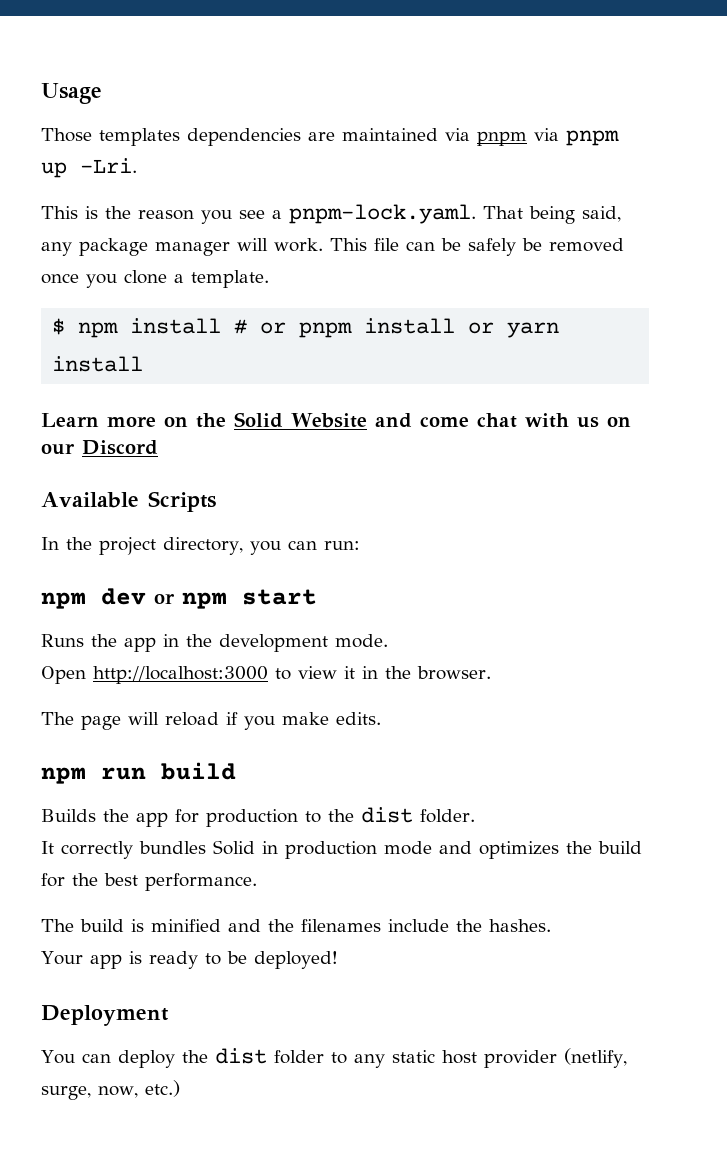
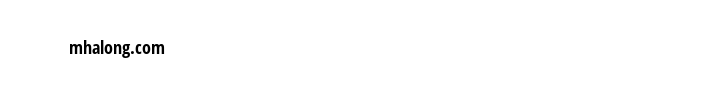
[41,83,102,104] [41,128,619,146] [41,158,137,178] [41,204,621,224] [41,238,624,256] [41,270,269,288] [52,318,560,338] [52,356,144,372] [41,412,631,428] [41,440,158,455] [41,491,216,512] [41,537,360,555] [41,588,317,609] [41,634,388,652] [41,666,491,684] [41,712,381,730] [41,762,236,784] [41,807,475,827] [41,840,642,859] [41,873,257,891] [41,919,551,932] [41,951,338,969] [41,1005,169,1026] [41,1048,627,1068] [41,1080,180,1100] Usage // Those templates dependencies are maintained via pnpm via pnpm up -Lri. // This is the reason you see a pnpm-lock.yaml. That being said, any package manager will work. This file can be safely be removed once you clone a template. // $ npm install # or pnpm install or yarn install // Learn more on the Solid Website and come chat with us on our Discord // Available Scripts // In the project directory, you can run: // npm dev or npm start // Runs the app in the development mode. // Open http://localhost:3000 to view it in the browser. // The page will reload if you make edits. // npm run build // Builds the app for production to the dist folder. // It correctly bundles Solid in production mode and optimizes the build for the best performance. // The build is minified and the filenames include the hashes. // Your app is ready to be deployed! // Deployment // You can deploy the dist folder to any static host provider (netlify, surge, now, etc.) -> [69,40,165,58] mhalong.com

